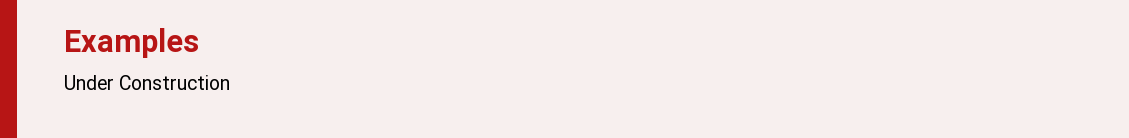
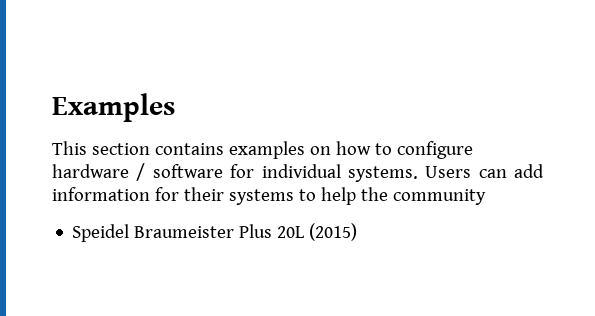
[64,75,231,90] Under Construction -> [52,141,473,159] [52,163,544,182] [52,187,486,205] [72,223,358,242] This section contains examples on how to configure hardware / software for individual systems. Users can add information for their systems to help the community // Speidel Braumeister Plus 20L (2015)

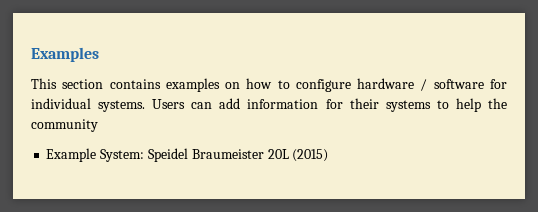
(486, 197) none -> [46,148,145,162] Example System:
[239,224,273,238] Plus -> (264, 154) none

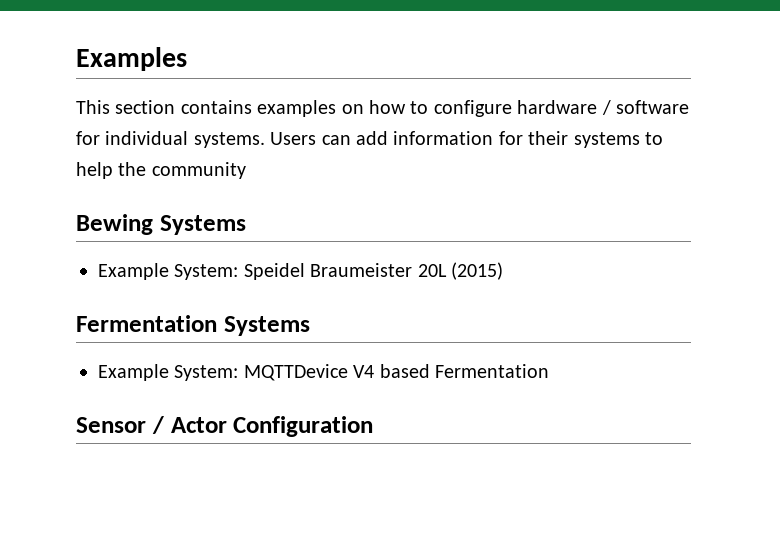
(98, 125) none -> [76,214,246,235] // Bewing Systems
(329, 155) none -> [76,315,310,336] [98,364,549,381] [76,416,374,437] // Fermentation Systems // Example System: MQTTDevice V4 based Fermentation // Sensor / Actor Configuration

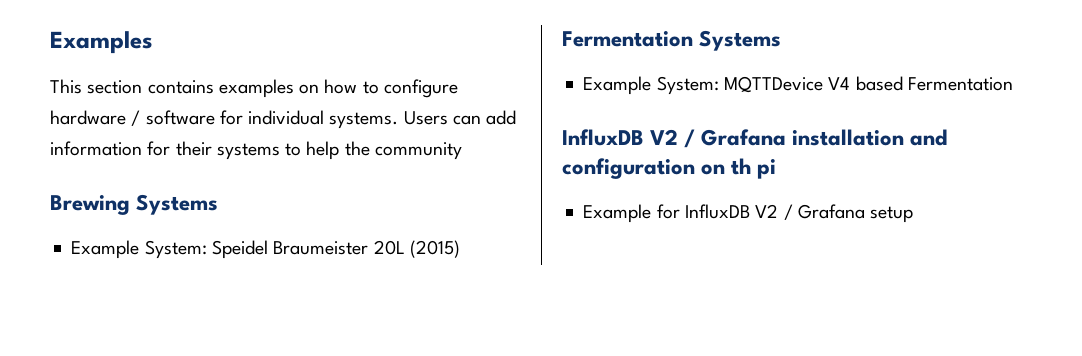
[76,214,153,235] Bewing -> [50,195,130,215] Brewing
[76,416,374,437] Sensor / Actor Configuration -> [562,129,949,148] [562,158,777,179] [583,204,914,223] InfluxDB V2 / Grafana installation and configuration on th pi // Example for InfluxDB V2 / Grafana setup

